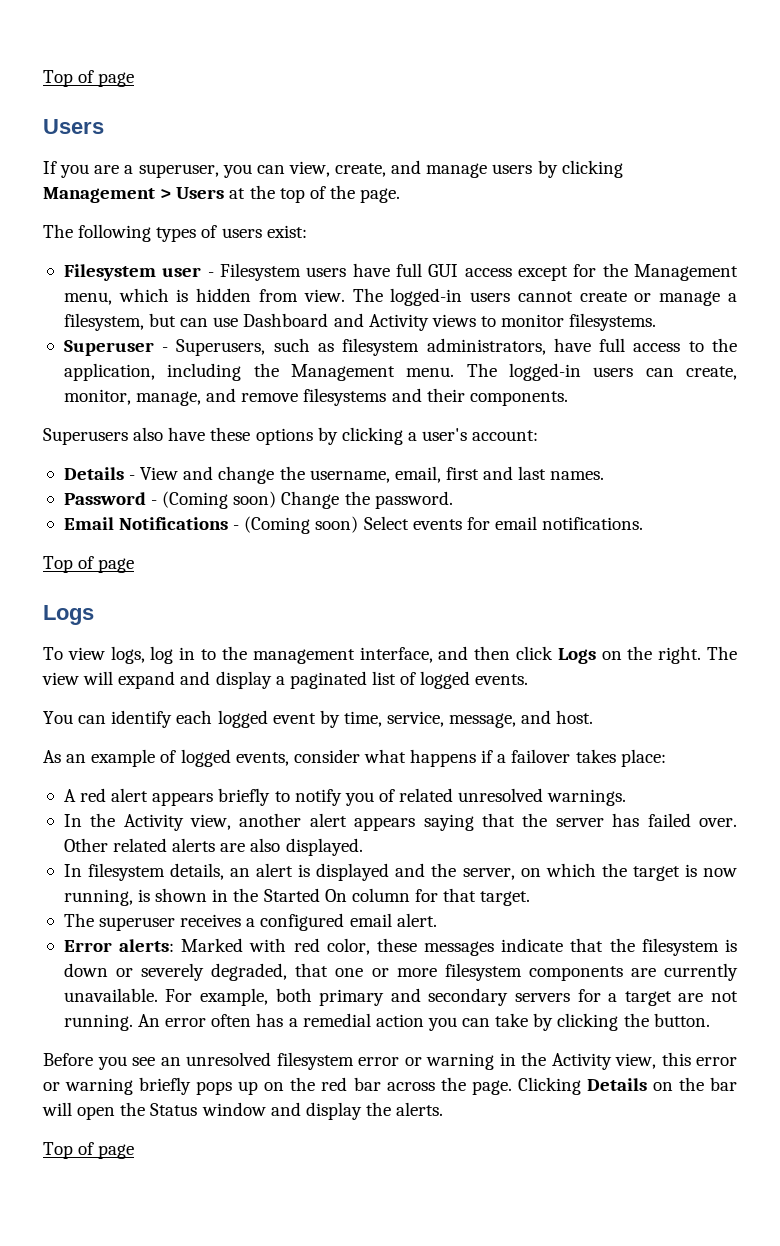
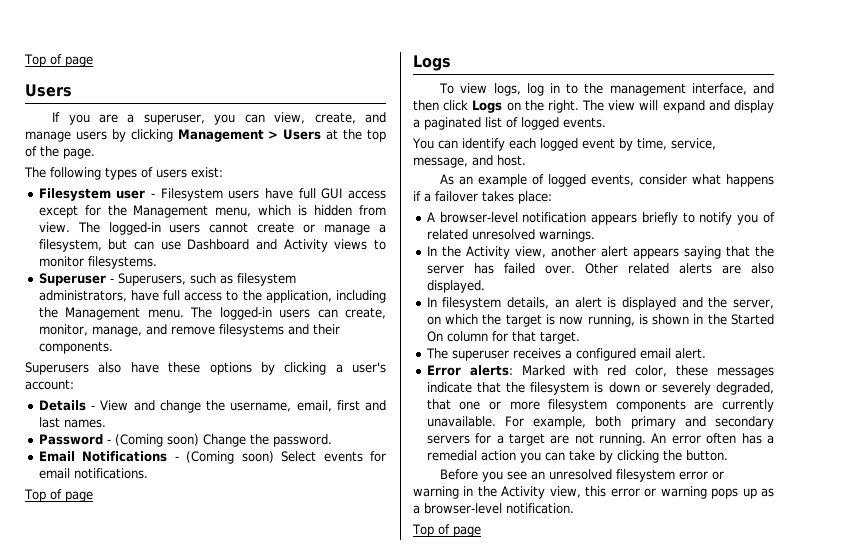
[80,788,149,802] red alert -> [439,212,587,223] browser-level notification
[139,1077,192,1095] briefly -> (707, 492) none
[264,1077,737,1095] [42,1102,444,1120] on the red bar across the page. Clicking Details on the bar will open the Status window and display the alerts. -> [761,488,774,497] [413,503,574,514] as a browser-level notification.

